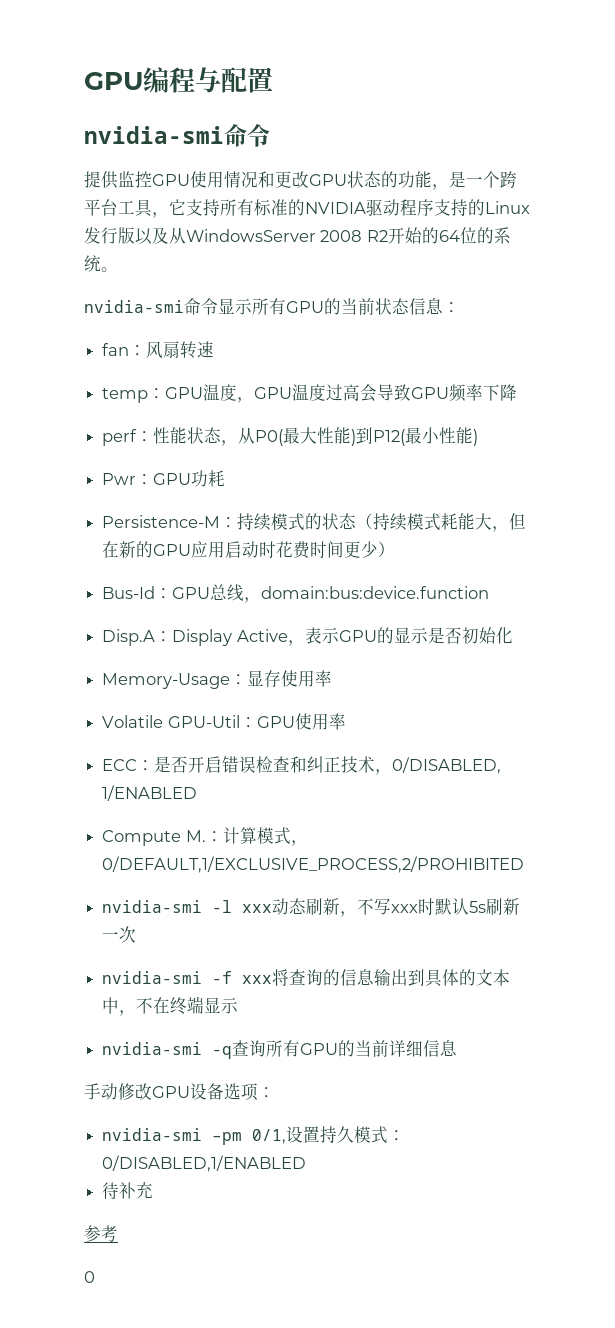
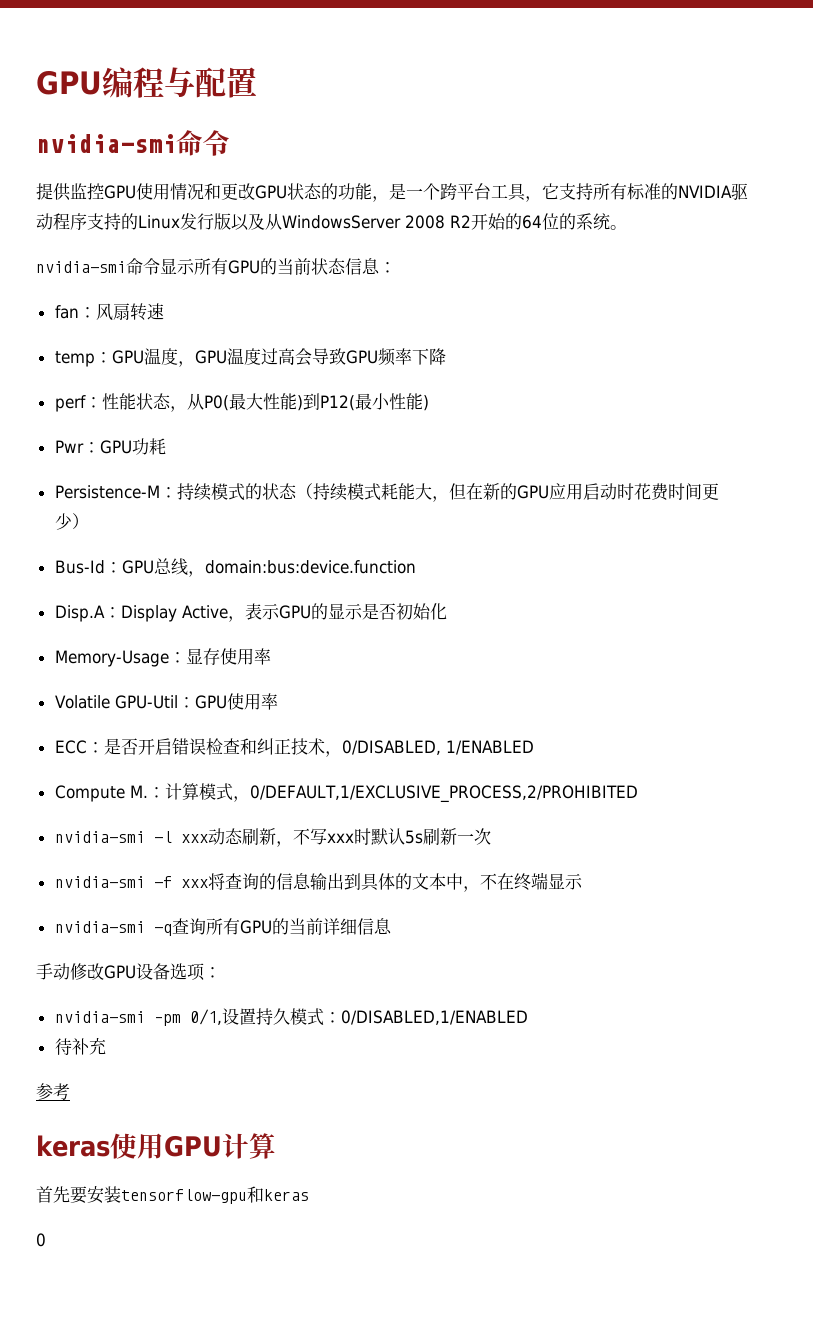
(118, 1233) none -> [36,1133,276,1159] [36,1186,309,1204] // keras使用GPU计算 // 首先要安装tensorflow-gpu和keras

